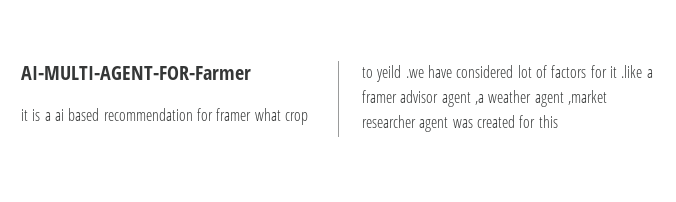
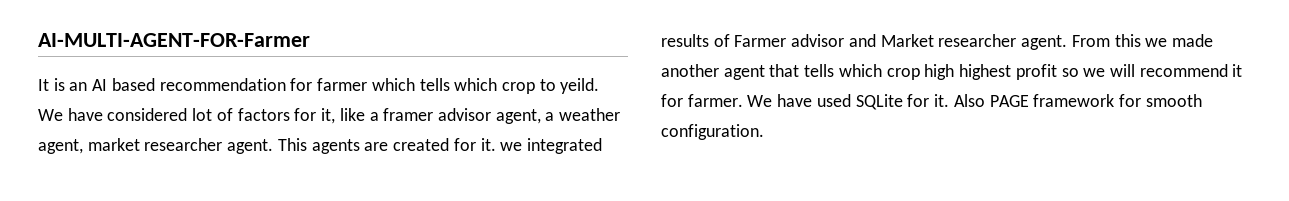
[21,108,308,125] [362,65,424,82] it is a ai based recommendation for framer what crop to yeild .we -> [38,78,600,94] [38,109,63,121] It is an AI based recommendation for farmer which tells which crop to yeild. We
[609,65,643,78] it .like -> [321,108,365,124] it, like
[441,90,607,107] [362,115,558,132] agent ,a weather agent ,market researcher agent was created for this -> [495,108,621,124] [38,138,602,154] [661,34,1213,50] [661,64,1243,80] [661,94,1202,110] [661,124,764,140] agent, a weather agent, market researcher agent. This agents are created for it. we integrated results of Farmer advisor and Market researcher agent. From this we made another agent that tells which crop high highest profit so we will recommend it for farmer. We have used SQLite for it. Also PAGE framework for smooth configuration.

